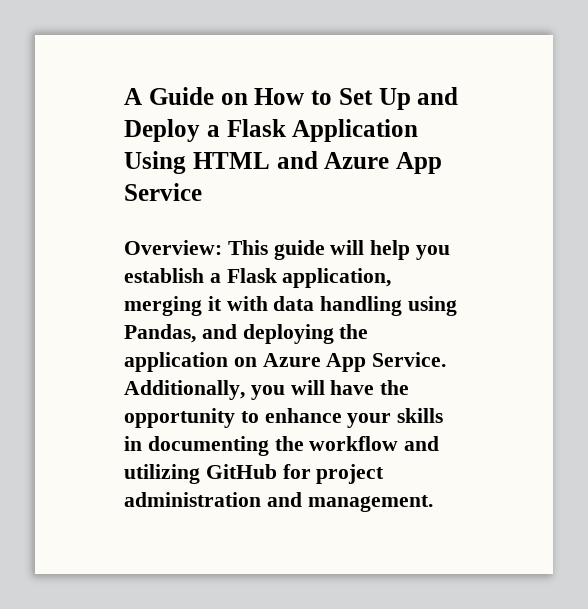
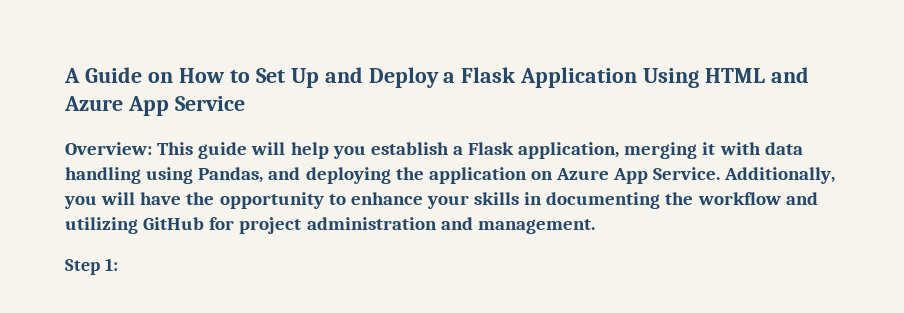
(433, 503) none -> [65,258,118,275] // Step 1:

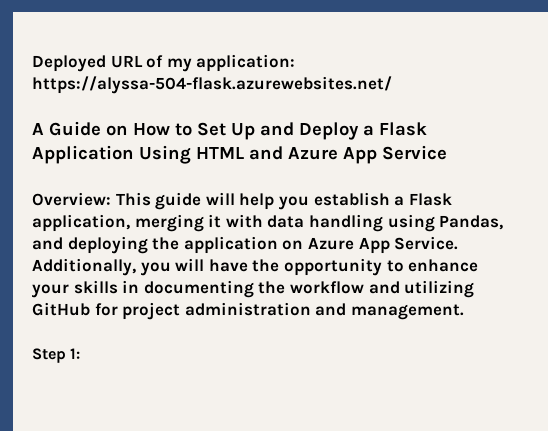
(64, 75) none -> [32,54,296,72] [32,76,392,94] Deployed URL of my application: https://alyssa-504-flask.azurewebsites.net/ //

